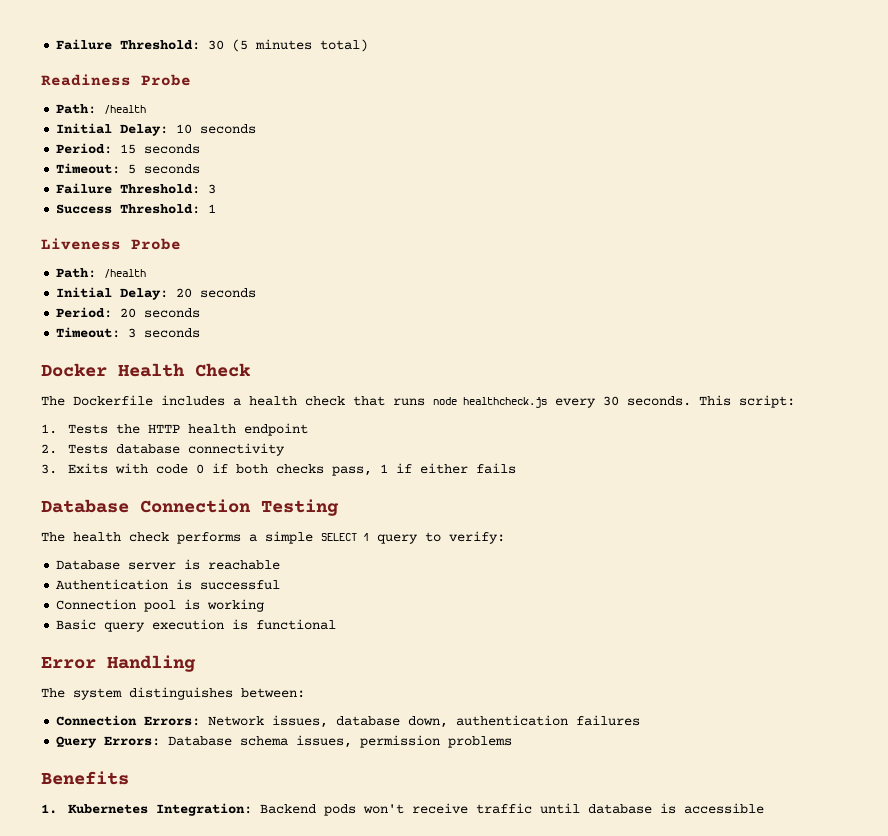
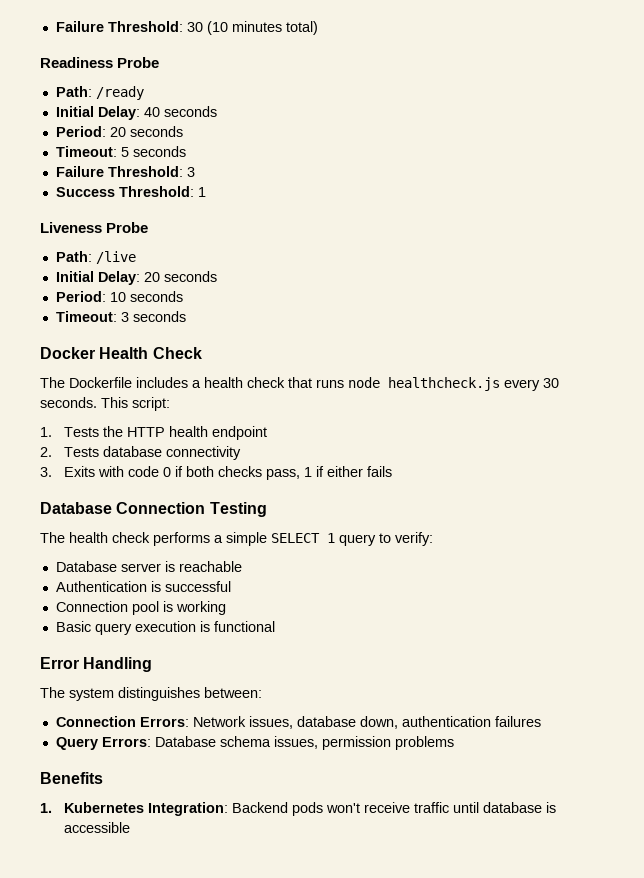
[232,39,249,52] (5 -> [206,21,228,35] (10
[104,105,147,114] [56,123,257,136] [56,143,137,154] /health // Initial Delay: 10 seconds // Period: 15 -> [95,86,144,100] [55,106,217,120] [55,126,126,137] /ready // Initial Delay: 40 seconds // Period: 20
[104,269,147,278] /health -> [95,251,136,264] /live
[120,308,137,318] 20 -> [109,292,126,302] 10

